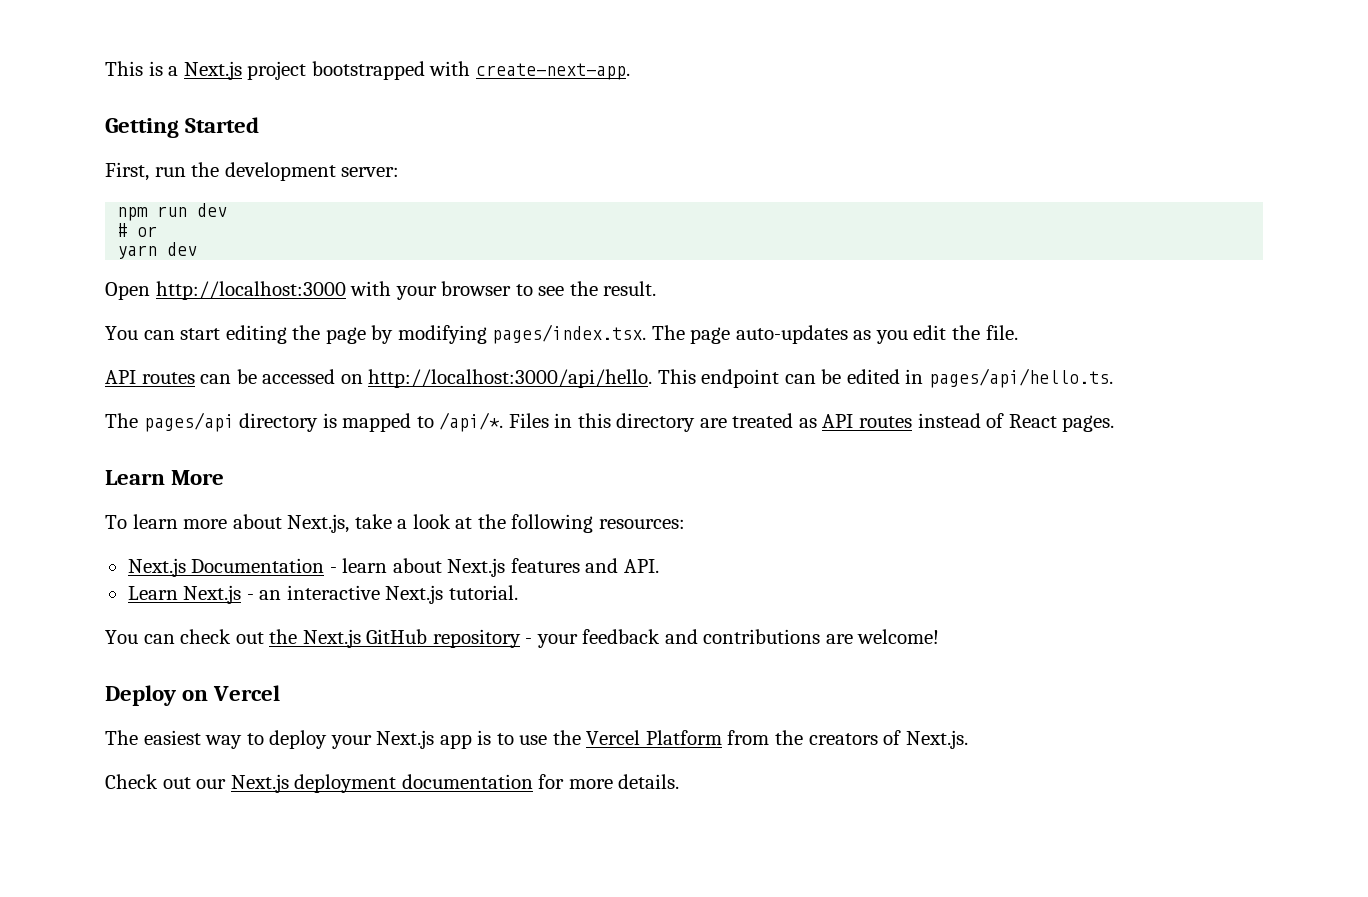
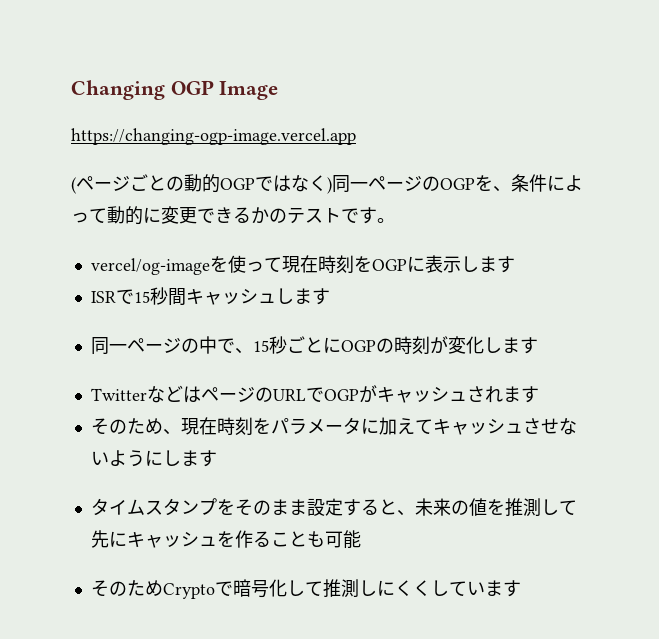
[105,61,630,80] [105,117,260,138] [105,162,400,181] [117,203,228,221] [117,223,158,237] [117,242,198,259] [105,281,657,300] [105,324,1018,344] [105,368,1113,388] [105,412,1115,432] [105,470,225,485] [105,514,685,533] [127,558,659,577] [127,585,518,604] [105,629,940,648] [105,685,281,706] [105,730,968,749] [105,774,680,793] This is a Next.js project bootstrapped with create-next-app. // Getting Started // First, run the development server: // npm run dev // # or // yarn dev // Open http://localhost:3000 with your browser to see the result. // You can start editing the page by modifying pages/index.tsx. The page auto-updates as you edit the file. // API routes can be accessed on http://localhost:3000/api/hello. This endpoint can be edited in pages/api/hello.ts. // The pages/api directory is mapped to /api/*. Files in this directory are treated as API routes instead of React pages. // Learn More // To learn more about Next.js, take a look at the following resources: // Next.js Documentation - learn about Next.js features and API. // Learn Next.js - an interactive Next.js tutorial. // You can check out the Next.js GitHub repository - your feedback and contributions are welcome! // Deploy on Vercel // The easiest way to deploy your Next.js app is to use the Vercel Platform from the creators of Next.js. // Check out our Next.js deployment documentation for more details. -> [71,80,279,100] [71,128,356,145] [71,174,583,194] [71,206,395,225] [90,255,515,275] [90,287,330,306] [90,336,538,355] [90,385,539,403] [90,417,577,436] [90,450,217,467] [90,498,577,517] [90,530,361,549] [90,579,521,599] Changing OGP Image // https://changing-ogp-image.vercel.app // (ページごとの動的OGPではなく)同一ページのOGPを、条件によって動的に変更できるかのテストです。 // vercel/og-imageを使って現在時刻をOGPに表示します // ISRで15秒間キャッシュします // 同一ページの中で、15秒ごとにOGPの時刻が変化します // TwitterなどはページのURLでOGPがキャッシュされます // そのため、現在時刻をパラメータに加えてキャッシュさせないようにします // タイムスタンプをそのまま設定すると、未来の値を推測して先にキャッシュを作ることも可能 // そのためCryptoで暗号化して推測しにくくしています

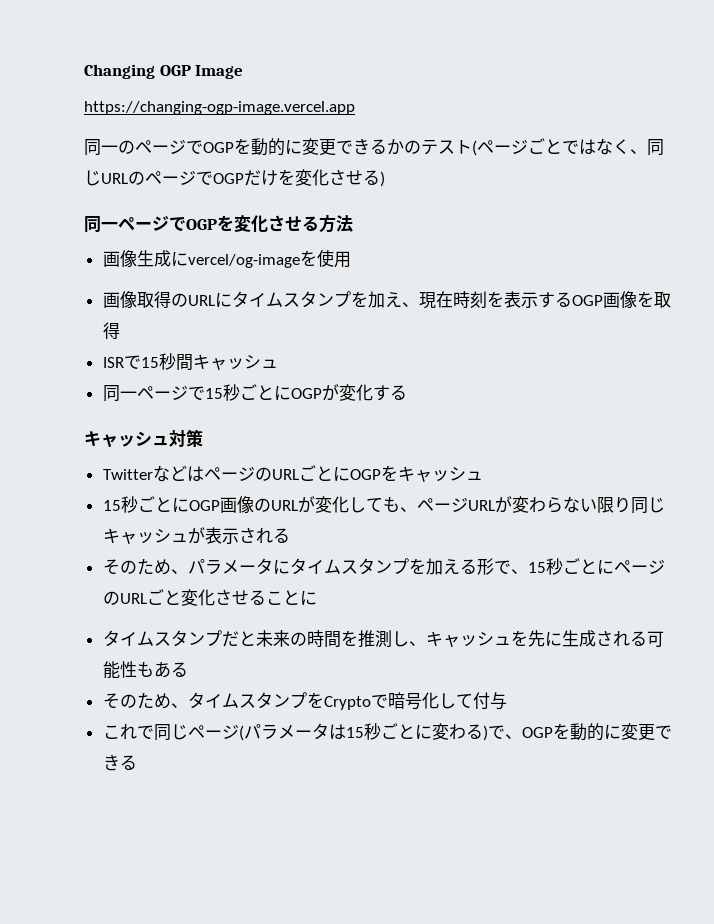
[71,174,583,194] [71,208,107,223] (ページごとの動的OGPではなく)同一ページのOGPを、条件によって -> [84,138,251,156] 同一のページでOGPを
[341,207,395,224] [90,255,515,275] です。 // vercel/og-imageを使って現在時刻をOGPに表示します -> [472,138,664,156] [84,169,385,187] [84,214,353,233] [102,249,351,268] [102,291,671,309] [102,322,120,339] (ページごとではなく、同じURLのページでOGPだけを変化させる) // 同一ページでOGPを変化させる方法 // 画像生成にvercel/og-imageを使用 // 画像取得のURLにタイムスタンプを加え、現在時刻を表示するOGP画像を取得
[275,288,330,305] [90,336,538,355] します // 同一ページの中で、15秒ごとにOGPの時刻が変化します -> [102,384,407,402] [84,429,203,447] // 同一ページで15秒ごとにOGPが変化する // キャッシュ対策
[305,385,539,403] [90,417,271,436] でOGPがキャッシュされます // そのため、現在時刻を -> [298,465,483,482] [102,496,665,514] [102,527,290,544] [102,558,188,575] ごとにOGPをキャッシュ // 15秒ごとにOGP画像のURLが変化しても、ページURLが変わらない限り同じキャッシュが表示される // そのため、
[378,417,577,435] [90,450,217,467] [90,498,487,516] 加えてキャッシュさせないようにします // タイムスタンプをそのまま設定すると、未来の値 -> [289,558,665,575] [102,589,317,606] [102,630,341,648] タイムスタンプを加える形で、15秒ごとにページのURLごと変化させることに // タイムスタンプだと未来の時間
[558,500,577,515] [90,530,127,548] て先に -> [408,641,426,646] 、
[234,530,325,548] 作ることも -> [527,630,647,647] 先に生成される
[90,579,521,599] // そのためCryptoで暗号化して推測しにくくしています -> [119,661,188,678] [102,692,507,710] [102,723,672,741] [102,754,137,771] 性もある // そのため、タイムスタンプをCryptoで暗号化して付与 // これで同じページ(パラメータは15秒ごとに変わる)で、OGPを動的に変更できる

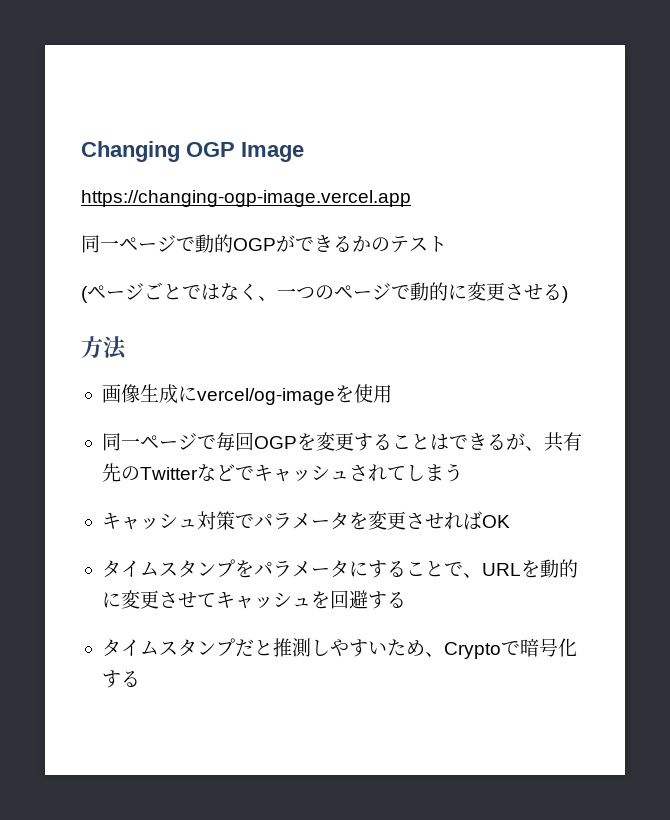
[118,138,336,156] のページでOGPを動的に変更 -> [119,234,295,253] ページで動的OGPが
(472, 147) none -> (447, 244) //
[647,139,664,156] [84,169,329,186] 同じURLのページでOGPだけを変化 -> [277,282,505,301] 一つのページで動的に変更
[84,215,319,233] 同一ページでOGPを変化させる -> (568, 294) none
[102,291,671,309] [102,322,120,339] [102,353,278,371] [102,384,407,402] [84,429,203,447] [102,465,483,482] [102,496,665,514] [102,527,290,544] [102,558,665,575] [102,589,317,606] 画像取得のURLにタイムスタンプを加え、現在時刻を表示するOGP画像を取得 // ISRで15秒間キャッシュ // 同一ページで15秒ごとにOGPが変化する // キャッシュ対策 // TwitterなどはページのURLごとにOGPをキャッシュ // 15秒ごとにOGP画像のURLが変化しても、ページURLが変わらない限り同じキャッシュが表示される // そのため、パラメータにタイムスタンプを加える形で、15秒ごとにページのURLごと変化させることに -> [101,432,582,452] [101,463,463,482] [101,511,510,530] [101,559,578,578] [101,590,406,609] 同一ページで毎回OGPを変更することはできるが、共有先のTwitterなどでキャッシュされてしまう // キャッシュ対策でパラメータを変更させればOK // タイムスタンプをパラメータにすることで、URLを動的に変更させてキャッシュを回避する
[255,630,664,648] [102,661,188,679] [102,692,507,710] [102,723,672,741] [102,754,120,771] 未来の時間を推測し、キャッシュを先に生成される可能性もある // そのため、タイムスタンプをCryptoで暗号化して付与 // これで同じページ(パラメータは15秒ごとに変わる)で、OGPを動的に変更でき -> [272,638,577,659] [101,670,121,688] 推測しやすいため、Cryptoで暗号化す

